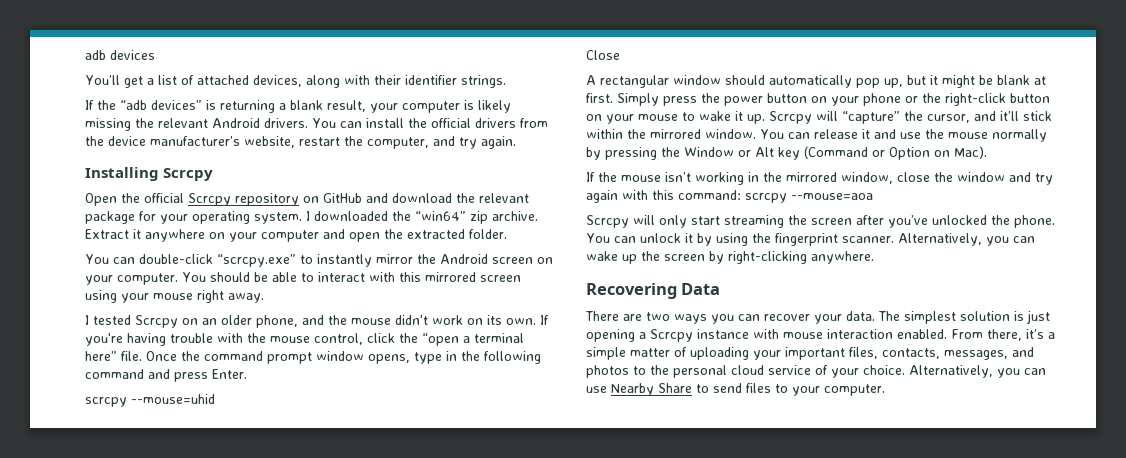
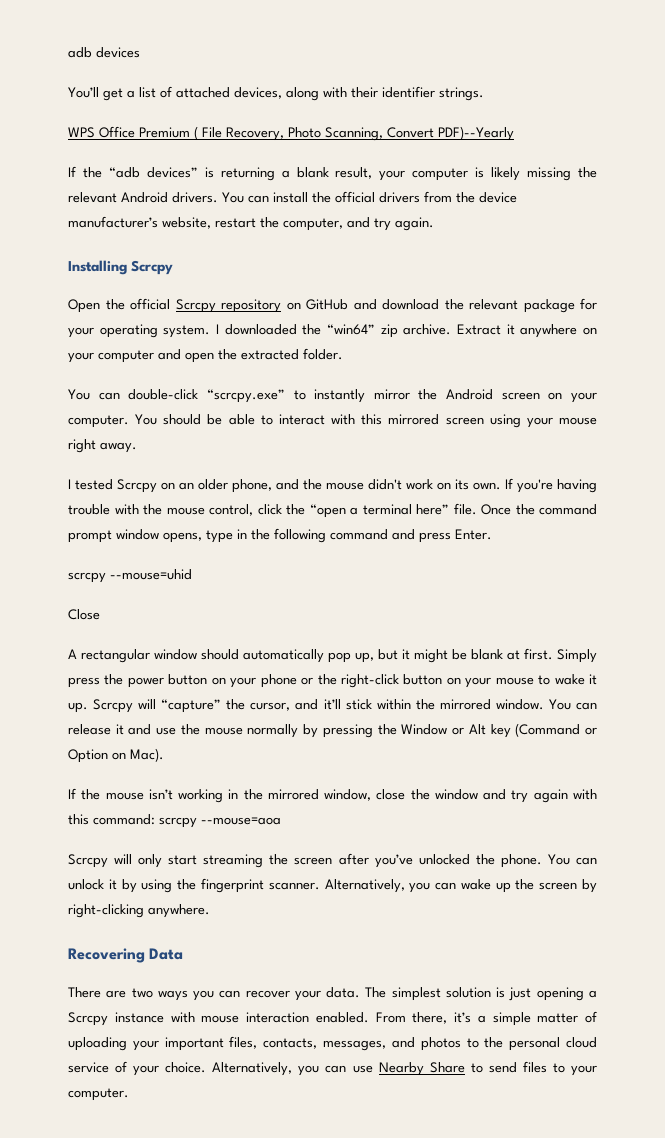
(506, 81) none -> [68,126,514,141] // WPS Office Premium ( File Recovery, Photo Scanning, Convert PDF)--Yearly

